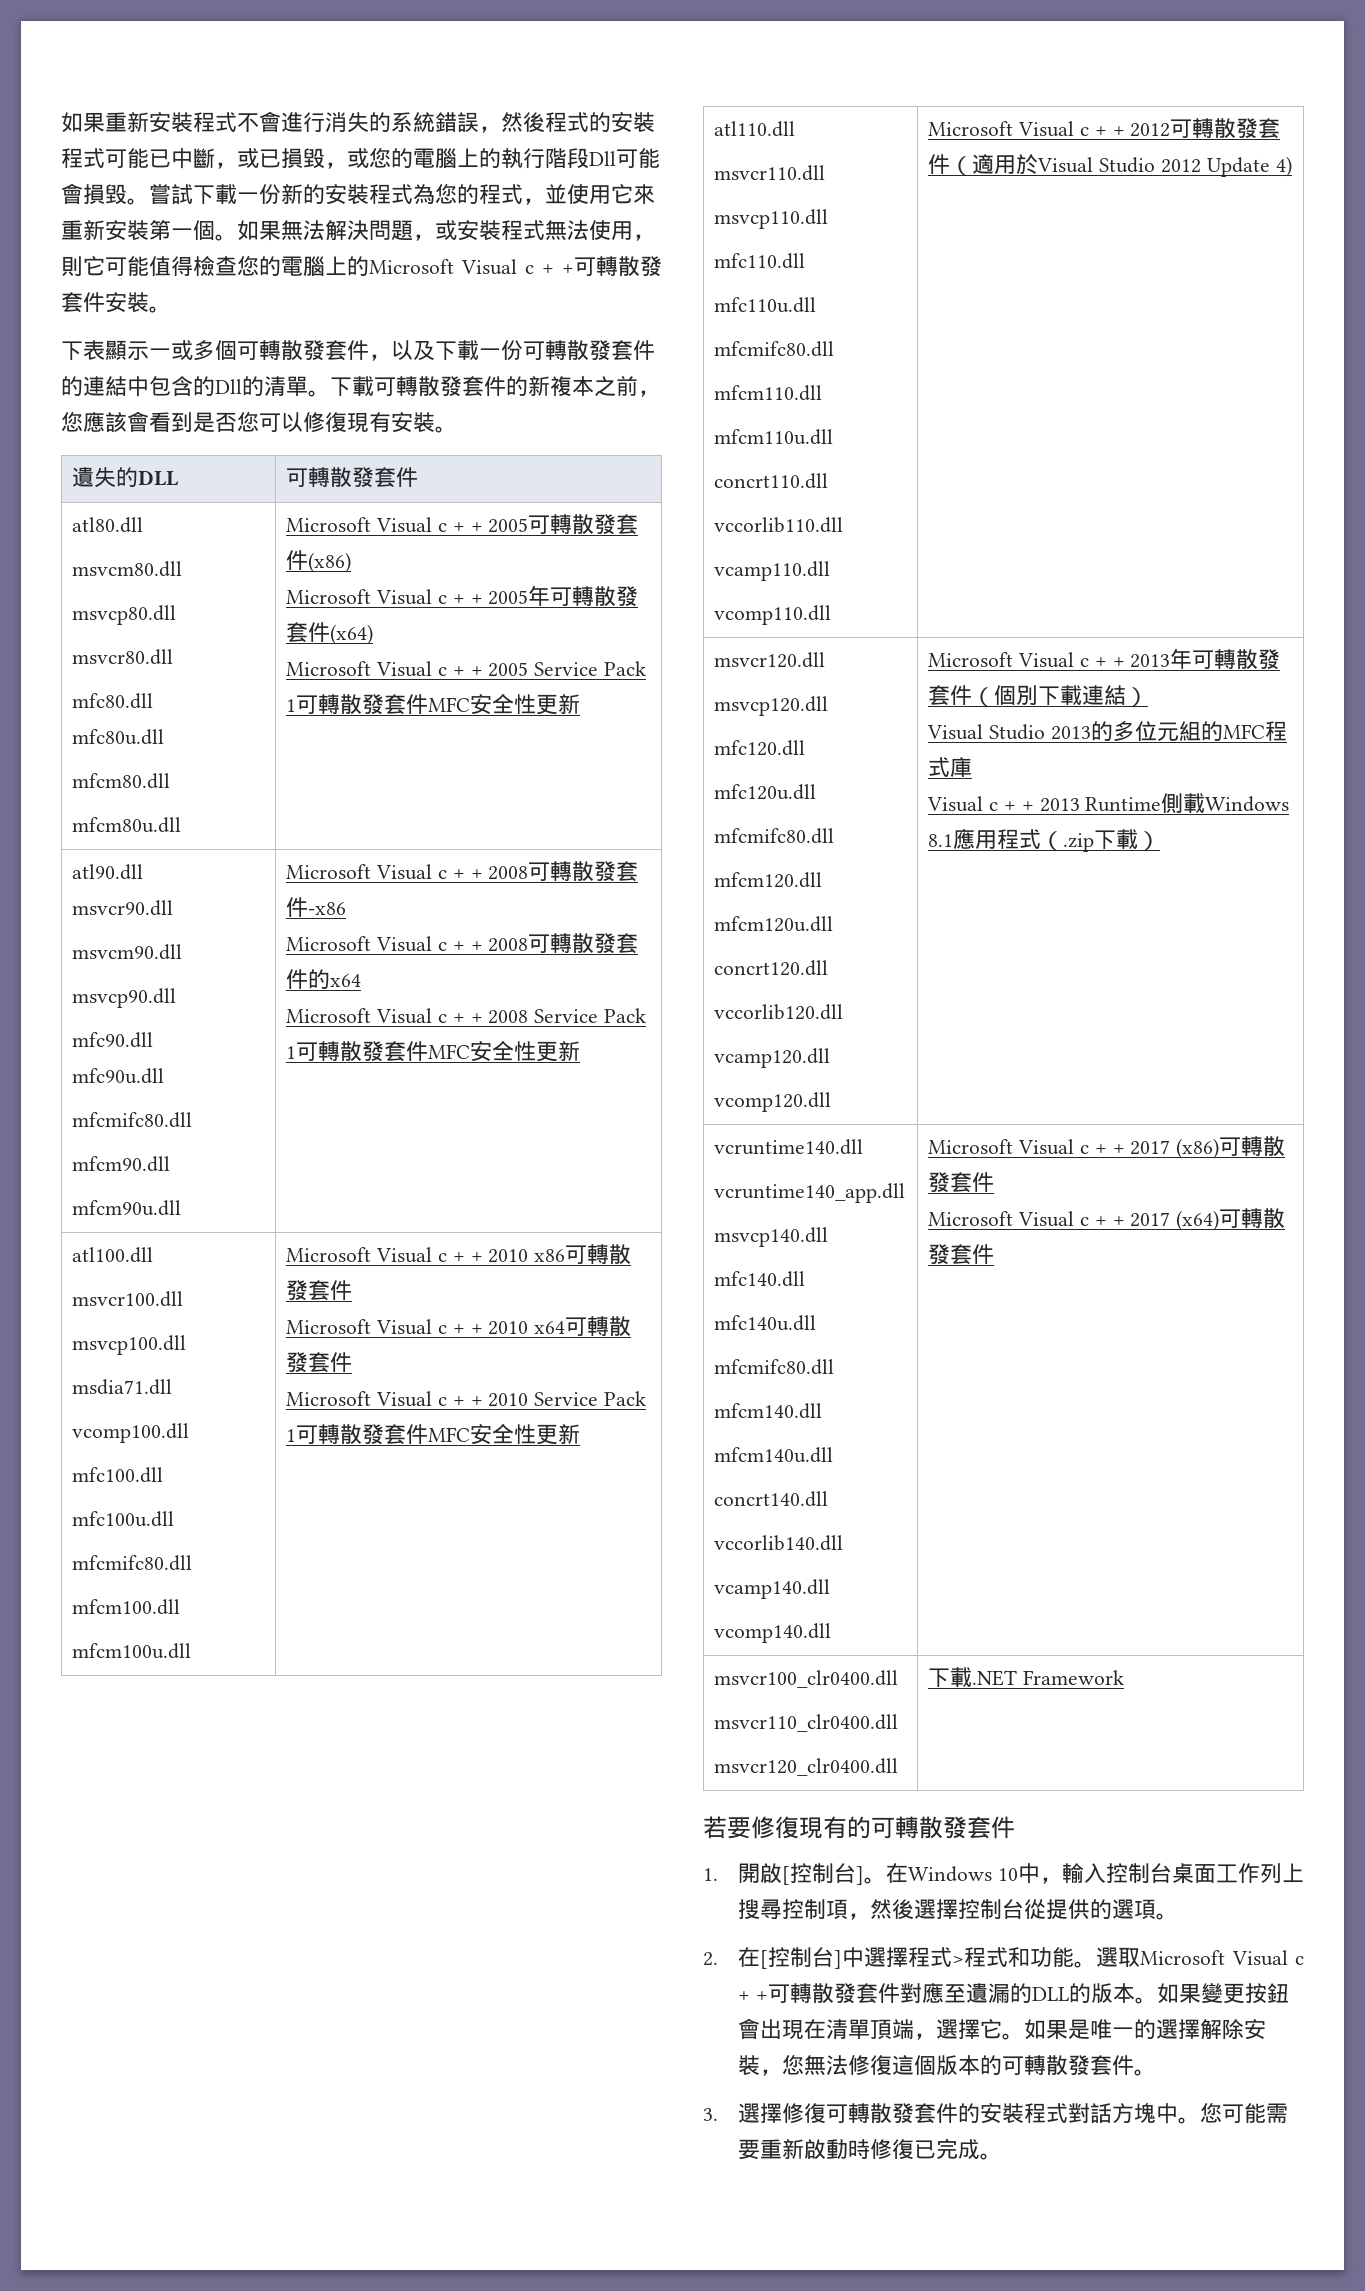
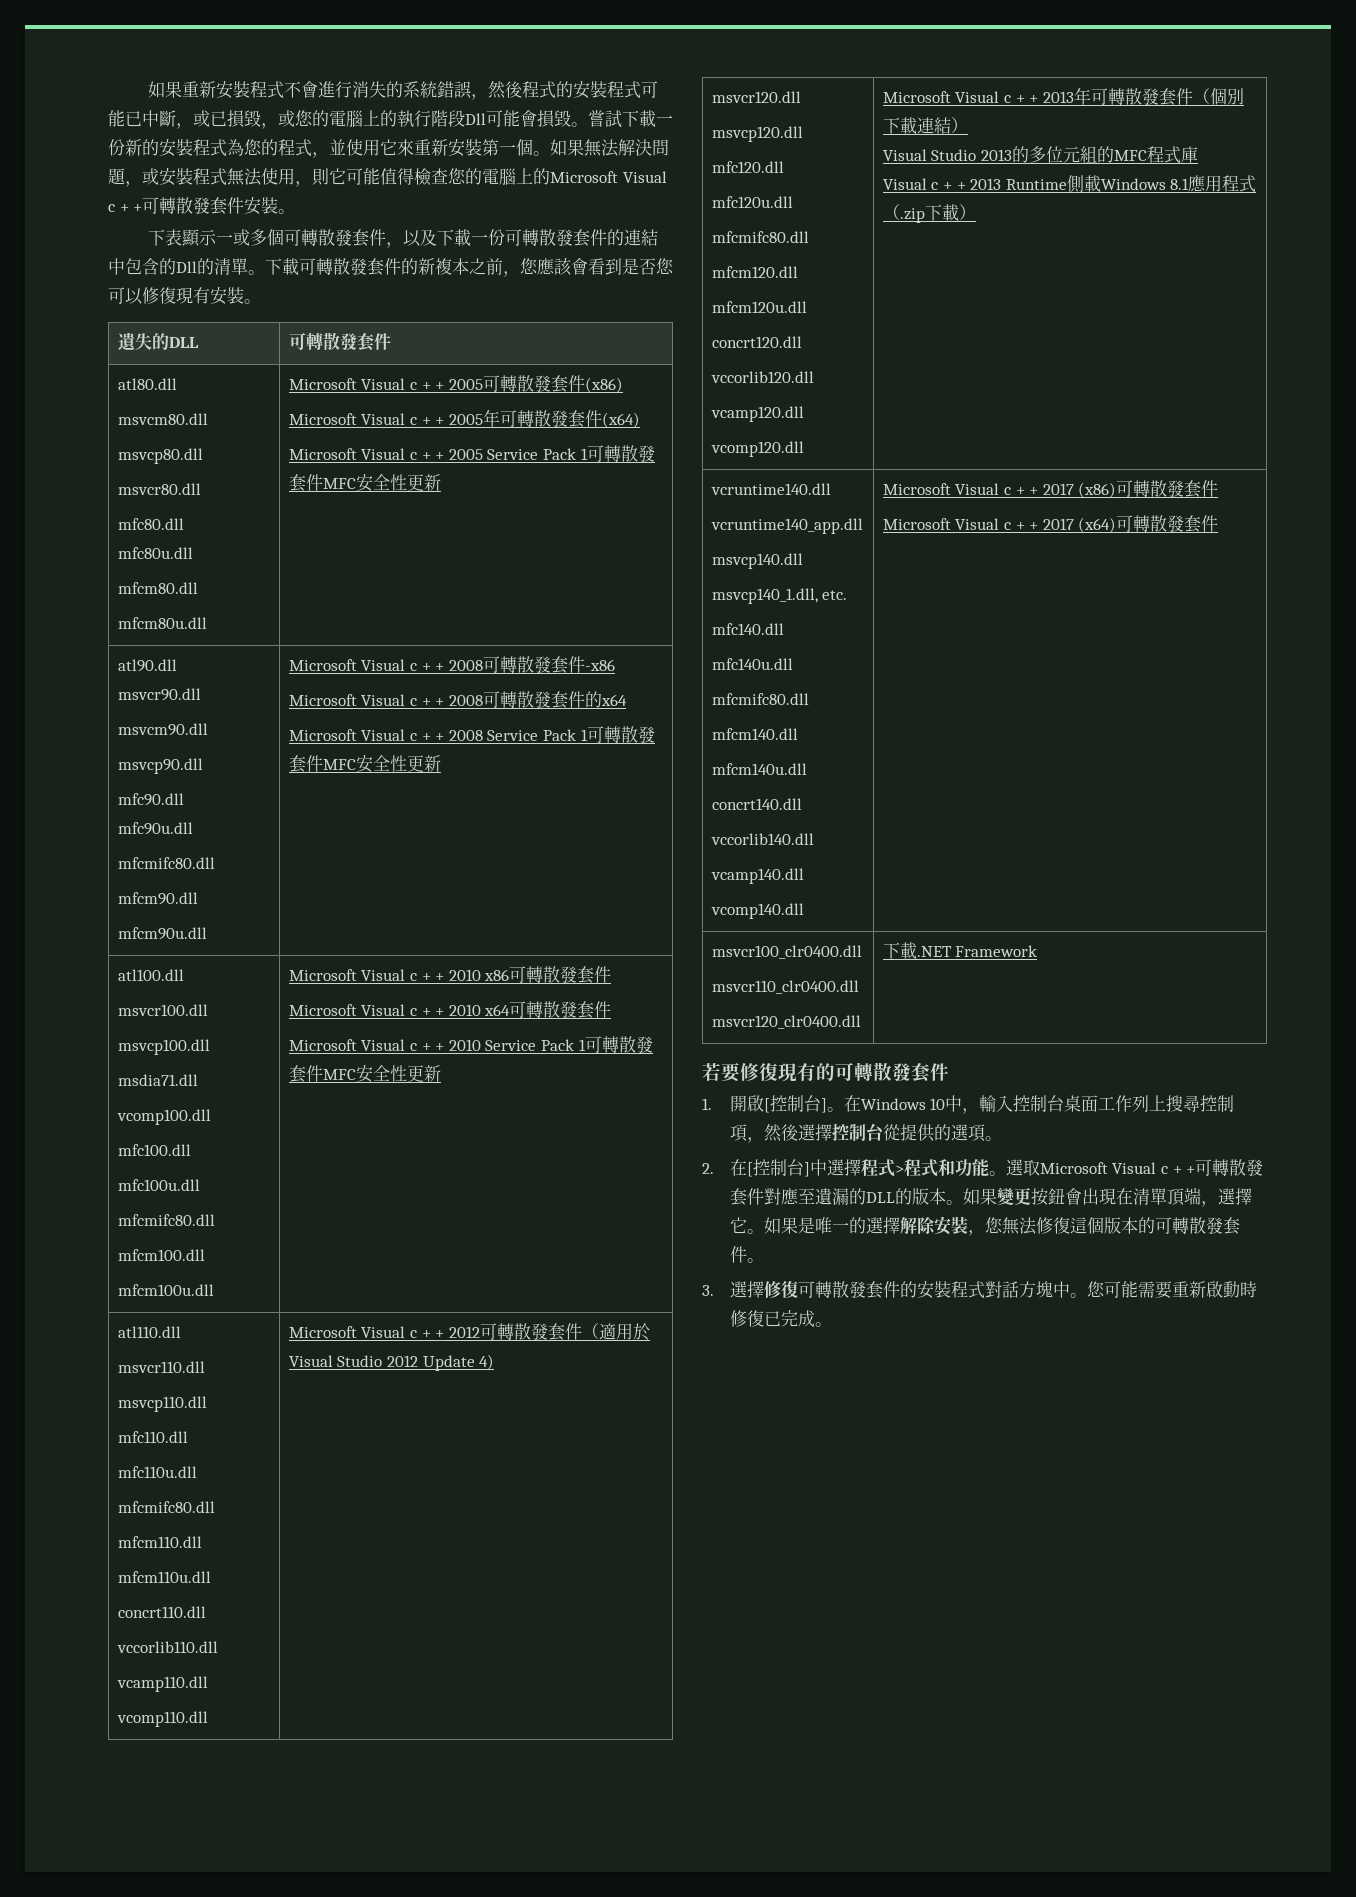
(829, 1237) none -> [711,588,848,604] // msvcp140_1.dll, etc.

